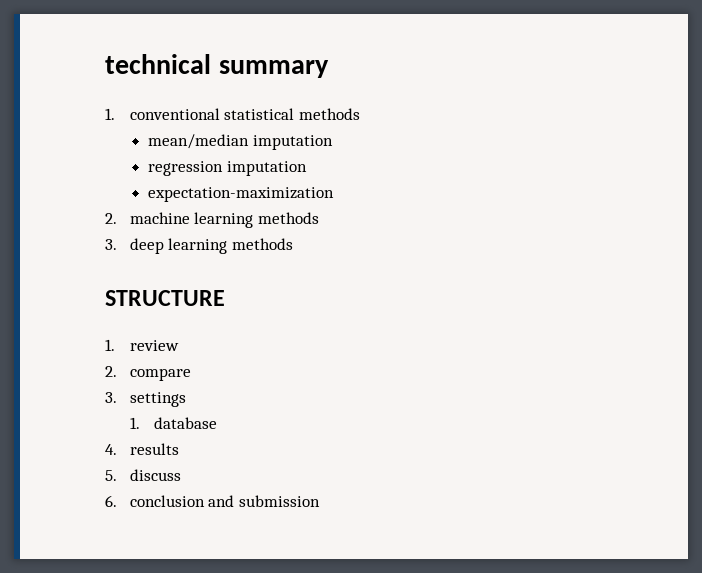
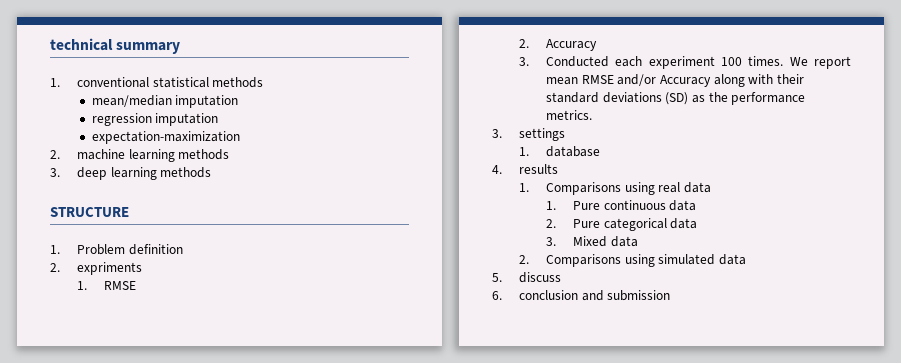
[129,340,179,351] [105,366,191,381] review // 2. compare -> [76,244,183,255] [50,262,142,275] [76,281,136,290] [518,39,597,51] [518,56,851,69] [545,74,804,87] [545,92,806,105] [545,110,592,120] Problem definition // 2. expriments // 1. RMSE // 2. Accuracy // 3. Conducted each experiment 100 times. We report mean RMSE and/or Accuracy along with their standard deviations (SD) as the performance metrics.
(179, 449) none -> [518,182,711,195] [545,200,697,211] [545,218,698,231] [545,236,638,247] [518,254,746,267] // 1. Comparisons using real data // 1. Pure continuous data // 2. Pure categorical data // 3. Mixed data // 2. Comparisons using simulated data

